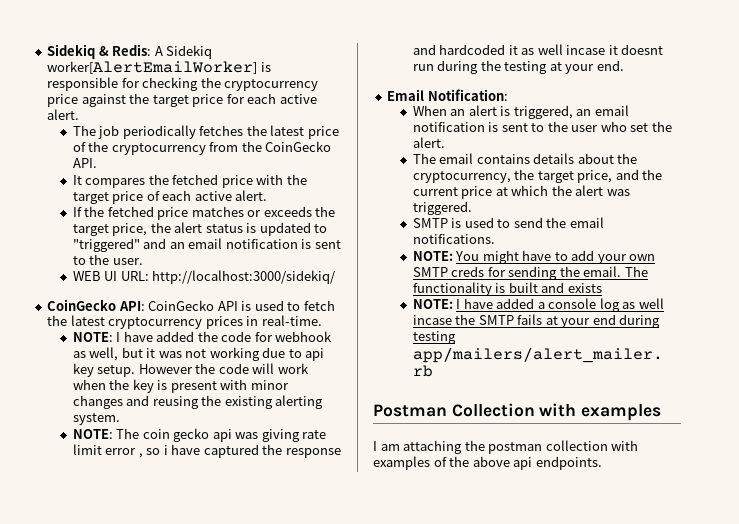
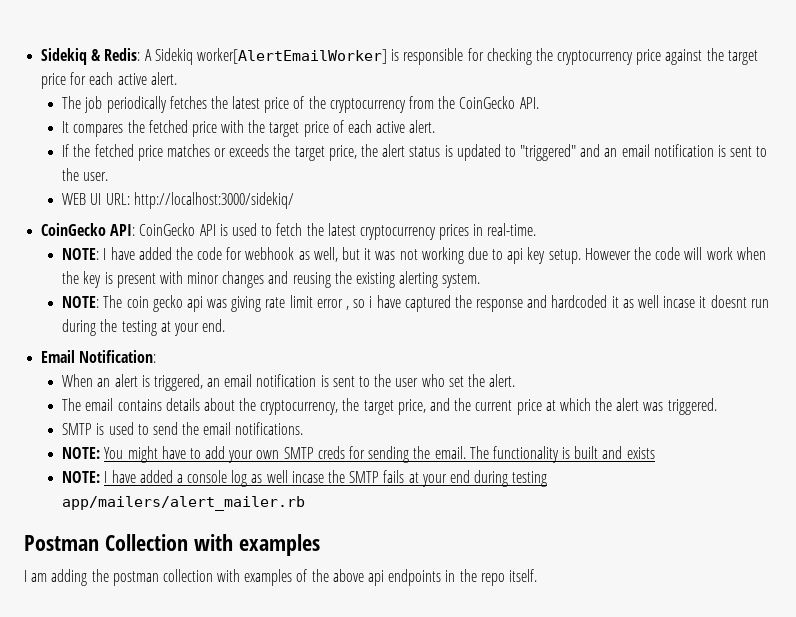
[403,440,463,454] attaching -> [51,569,88,586] adding
[535,456,602,470] endpoints. -> [388,569,537,586] endpoints in the repo itself.

